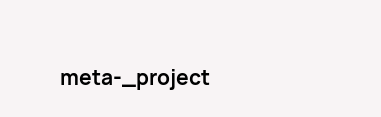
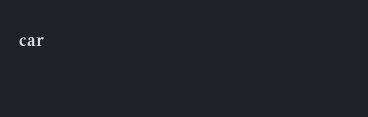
[60,69,210,90] meta-_project -> [19,36,44,46] car

